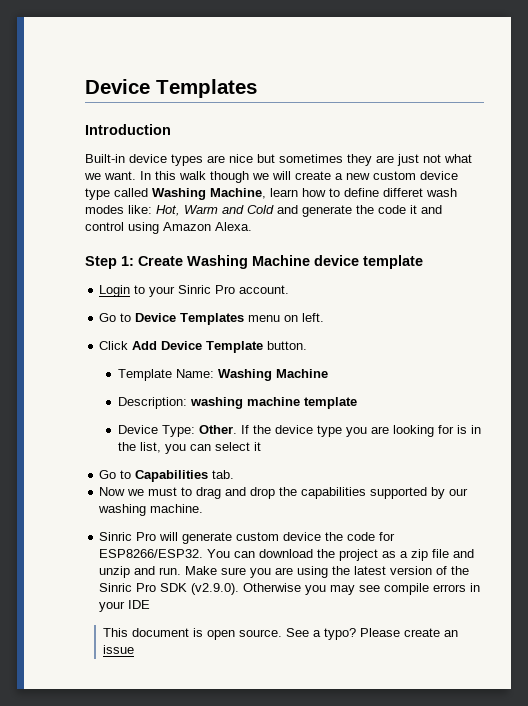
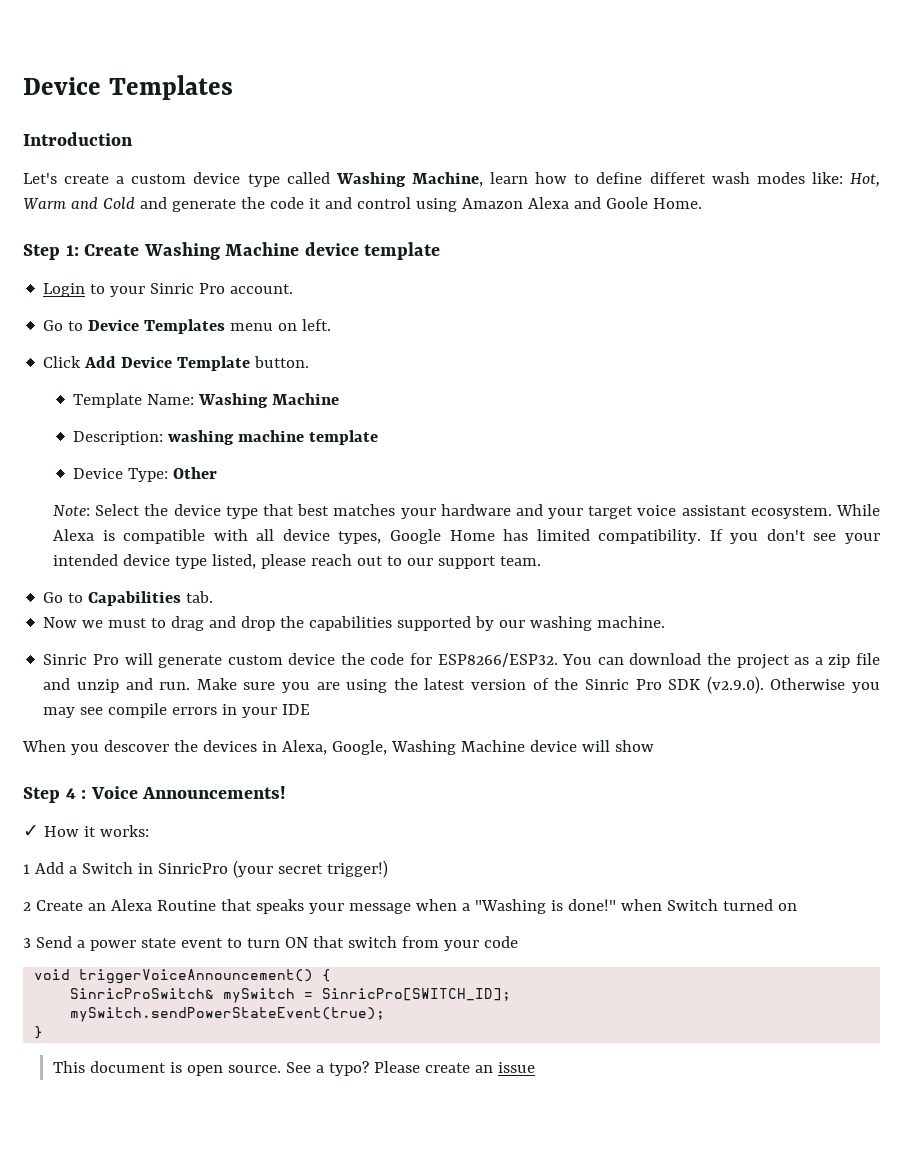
[85,154,472,166] [84,171,291,183] Built-in device types are nice but sometimes they are just not what we want. In this walk though we will -> [23,173,57,184] Let's
[346,173,370,180] new -> (125, 180) none
[215,222,252,231] Alexa. -> [527,197,702,209] Alexa and Goole Home.
[198,425,481,437] [117,442,261,454] Other. If the device type you are looking for is in the list, you can select it -> [173,467,218,479] [53,504,880,519] [53,529,880,544] [53,554,542,569] Other // Note: Select the device type that best matches your hardware and your target voice assistant ecosystem. While Alexa is compatible with all device types, Google Home has limited compatibility. If you don't see your intended device type listed, please reach out to our support team.
(151, 604) none -> [22,740,654,755] [23,786,287,803] [23,825,149,837] [23,860,388,878] [23,899,797,914] [23,936,518,951] [34,969,332,984] [70,988,512,1003] [70,1007,386,1022] [34,1026,44,1039] // When you descover the devices in Alexa, Google, Washing Machine device will show // Step 4 : Voice Announcements! // ✓ How it works: // 1 Add a Switch in SinricPro (your secret trigger!) // 2 Create an Alexa Routine that speaks your message when a "Washing is done!" when Switch turned on // 3 Send a power state event to turn ON that switch from your code // void triggerVoiceAnnouncement() { // SinricProSwitch& mySwitch = SinricPro[SWITCH_ID]; // mySwitch.sendPowerStateEvent(true); // }

